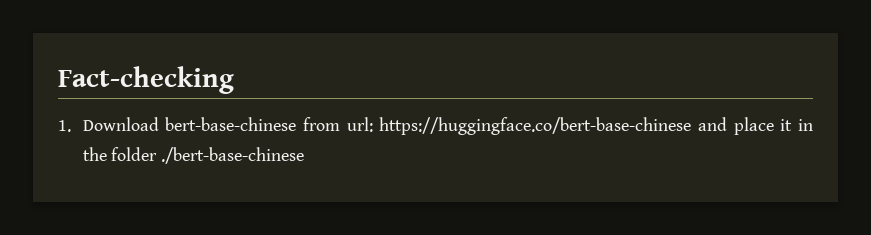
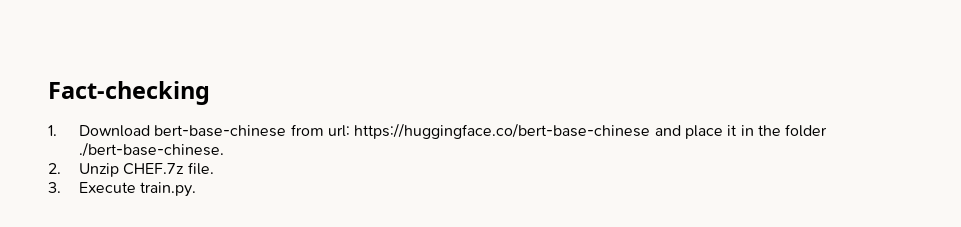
[161,147,305,164] ./bert-base-chinese -> [79,142,225,157] [48,162,214,177] [48,182,197,197] ./bert-base-chinese. // 2. Unzip CHEF.7z file. // 3. Execute train.py.

